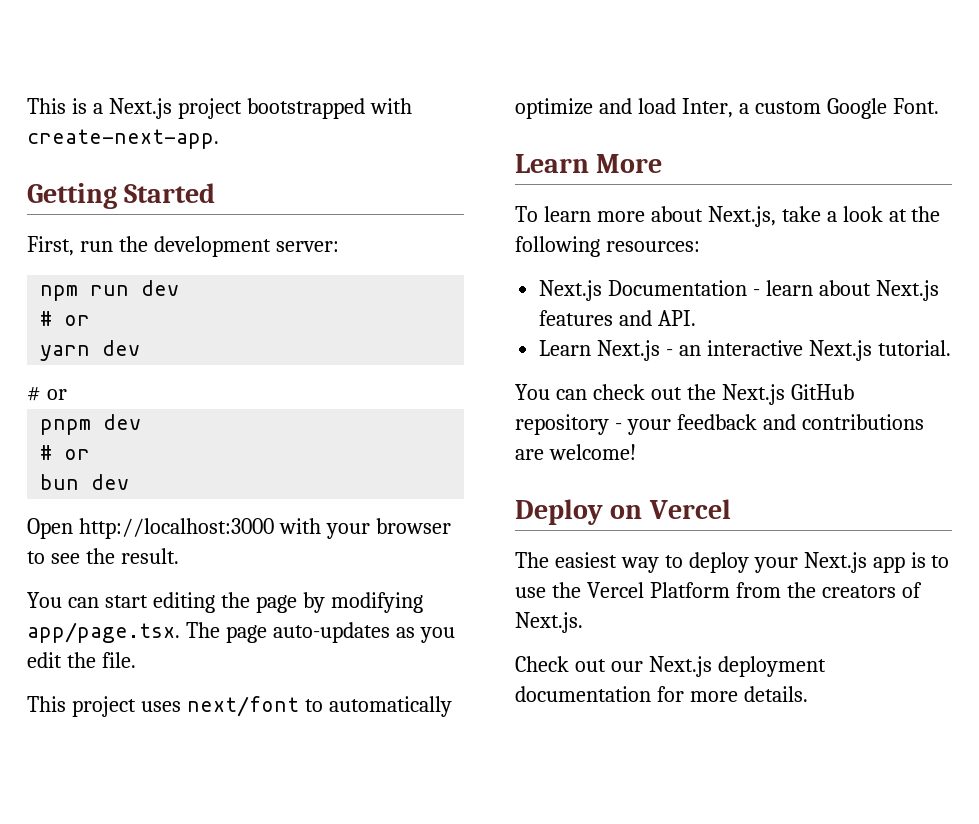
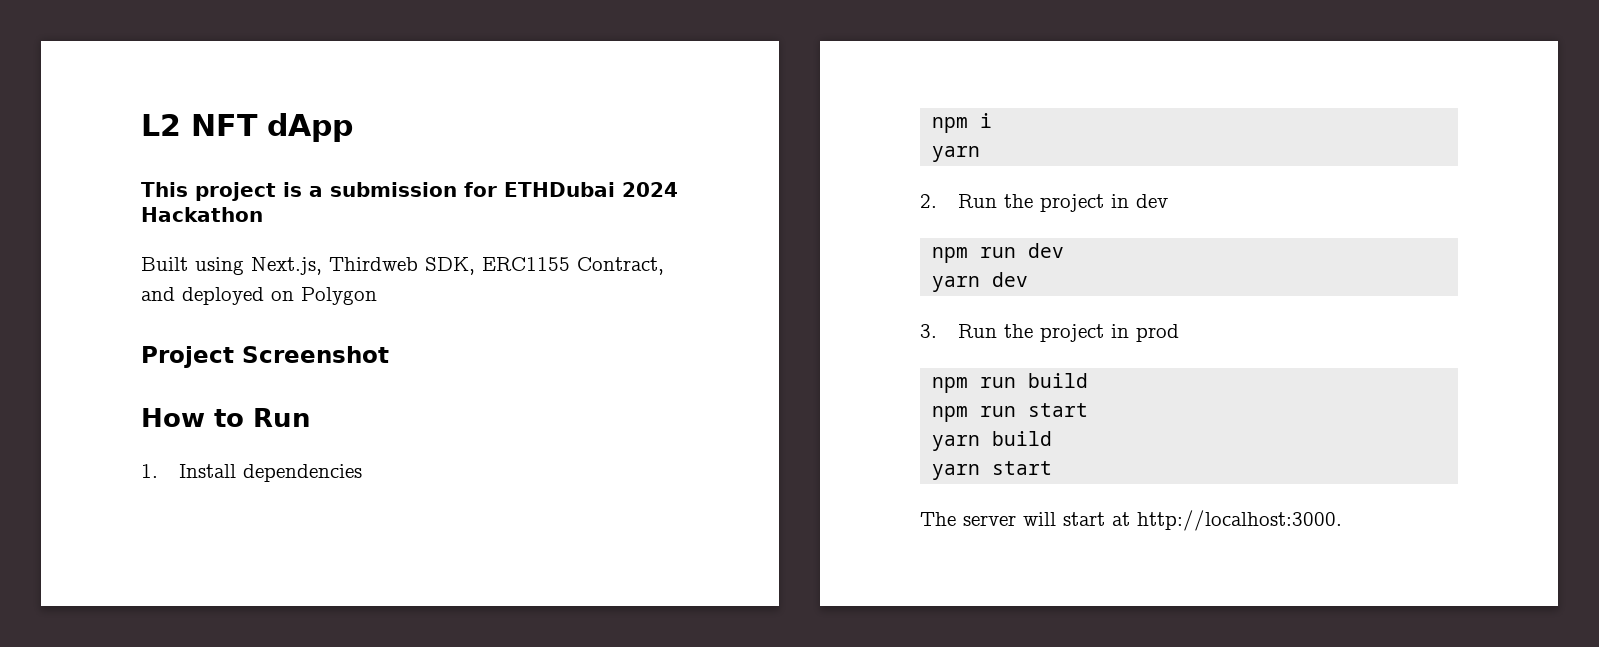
[27,98,412,119] [27,129,219,149] [27,183,216,209] [27,236,339,257] This is a Next.js project bootstrapped with create-next-app. // Getting Started // First, run the development server: -> [141,113,353,142] [141,182,678,201] [141,207,263,222] [141,257,664,275] [141,287,377,305] [141,346,389,368] [141,408,311,427] [141,464,363,482] [932,113,993,133] [932,146,981,162] [920,194,1169,212] L2 NFT dApp // This project is a submission for ETHDubai 2024 Hackathon // Built using Next.js, Thirdweb SDK, ERC1155 Contract, and deployed on Polygon // Project Screenshot // How to Run // 1. Install dependencies // npm i // yarn // 2. Run the project in dev
[40,311,91,326] // # or -> (1065, 250) none
[27,386,67,401] [40,414,142,435] [40,445,91,460] [40,474,130,490] [27,518,451,539] [27,548,179,564] [27,592,423,613] [27,622,455,643] [27,652,136,668] [27,696,452,717] [515,98,939,119] [515,154,663,173] [515,206,941,227] [515,236,700,257] [539,280,939,301] [539,310,697,326] [539,340,951,361] [515,384,854,405] [515,414,924,435] [515,444,636,460] [515,499,731,525] [515,552,950,573] [515,582,922,598] [515,612,583,633] [515,656,826,677] [515,686,808,702] # or // pnpm dev // # or // bun dev // Open http://localhost:3000 with your browser to see the result. // You can start editing the page by modifying app/page.tsx. The page auto-updates as you edit the file. // This project uses next/font to automatically optimize and load Inter, a custom Google Font. // Learn More // To learn more about Next.js, take a look at the following resources: // Next.js Documentation - learn about Next.js features and API. // Learn Next.js - an interactive Next.js tutorial. // You can check out the Next.js GitHub repository - your feedback and contributions are welcome! // Deploy on Vercel // The easiest way to deploy your Next.js app is to use the Vercel Platform from the creators of Next.js. // Check out our Next.js deployment documentation for more details. -> [920,324,1180,342] [932,373,1089,393] [932,403,1089,422] [932,431,1053,451] [932,461,1053,480] [920,510,1342,531] 3. Run the project in prod // npm run build // npm run start // yarn build // yarn start // The server will start at http://localhost:3000.

